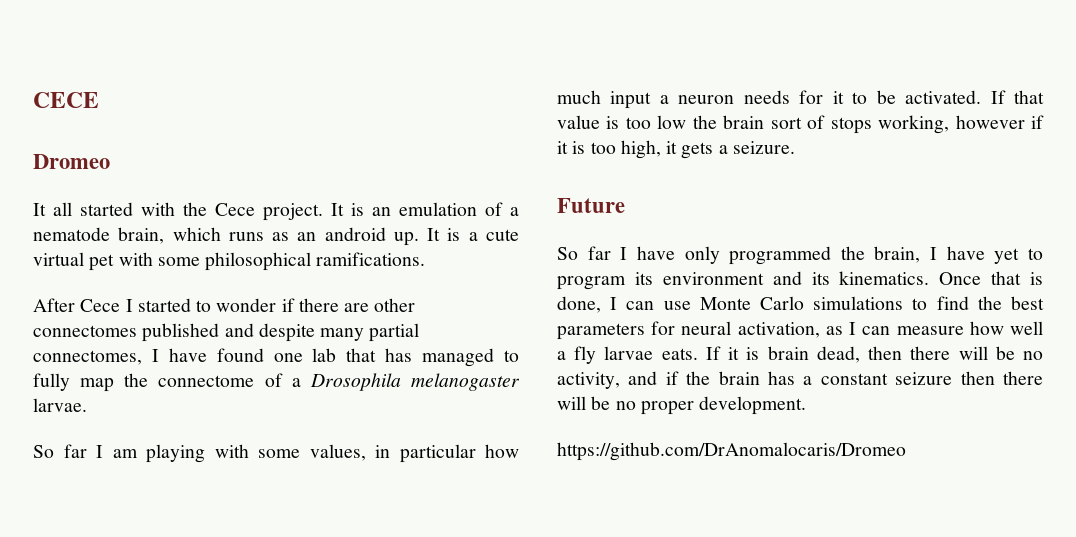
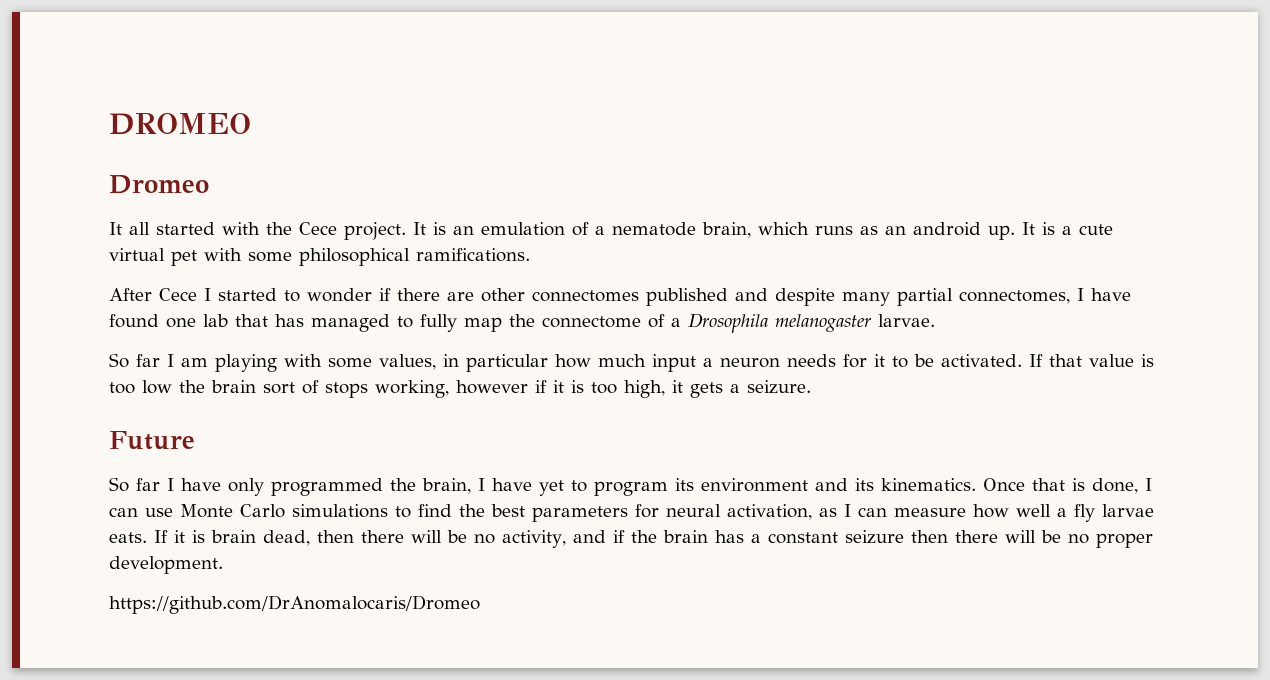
[33,92,99,108] CECE -> [109,113,251,135] DROMEO

